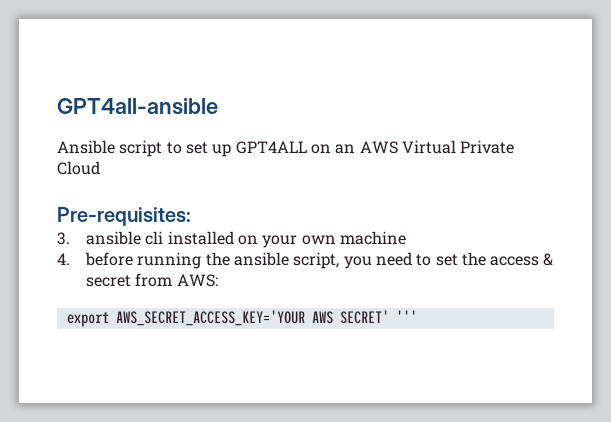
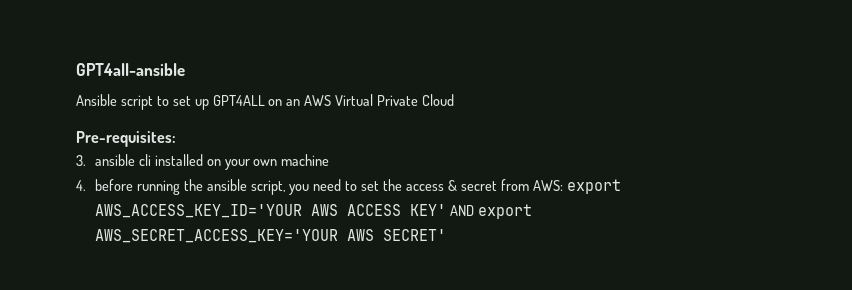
(218, 280) // -> [566,179,621,194] [94,204,474,218] export AWS_ACCESS_KEY_ID='YOUR AWS ACCESS KEY' AND
[395,310,417,323] ''' -> (446, 235) none

